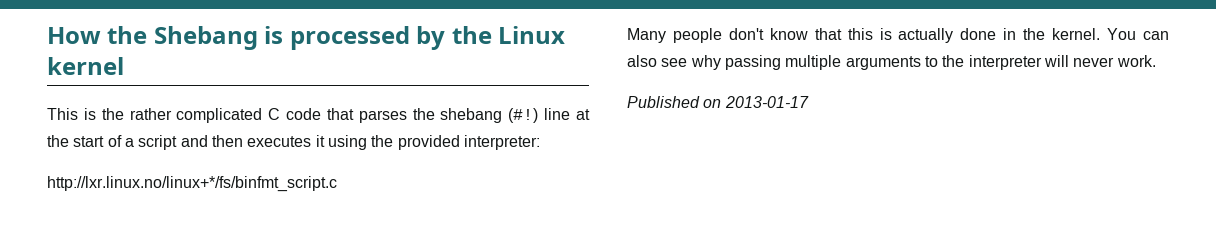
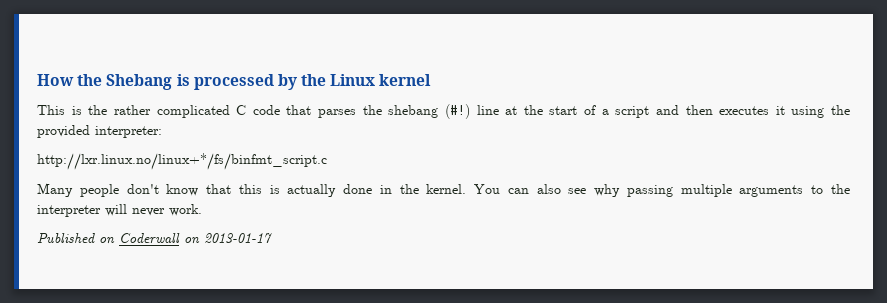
(722, 103) none -> [119,233,200,244] Coderwall on

